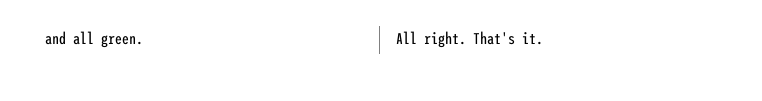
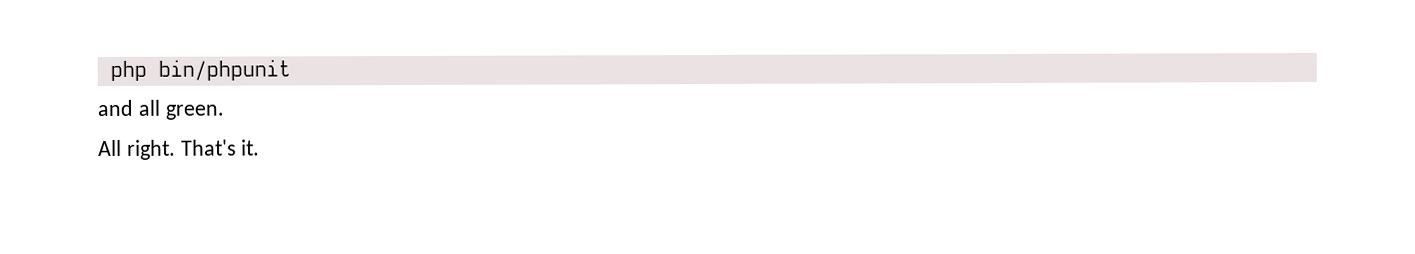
(45, 38) none -> [109,59,291,81] php bin/phpunit //

